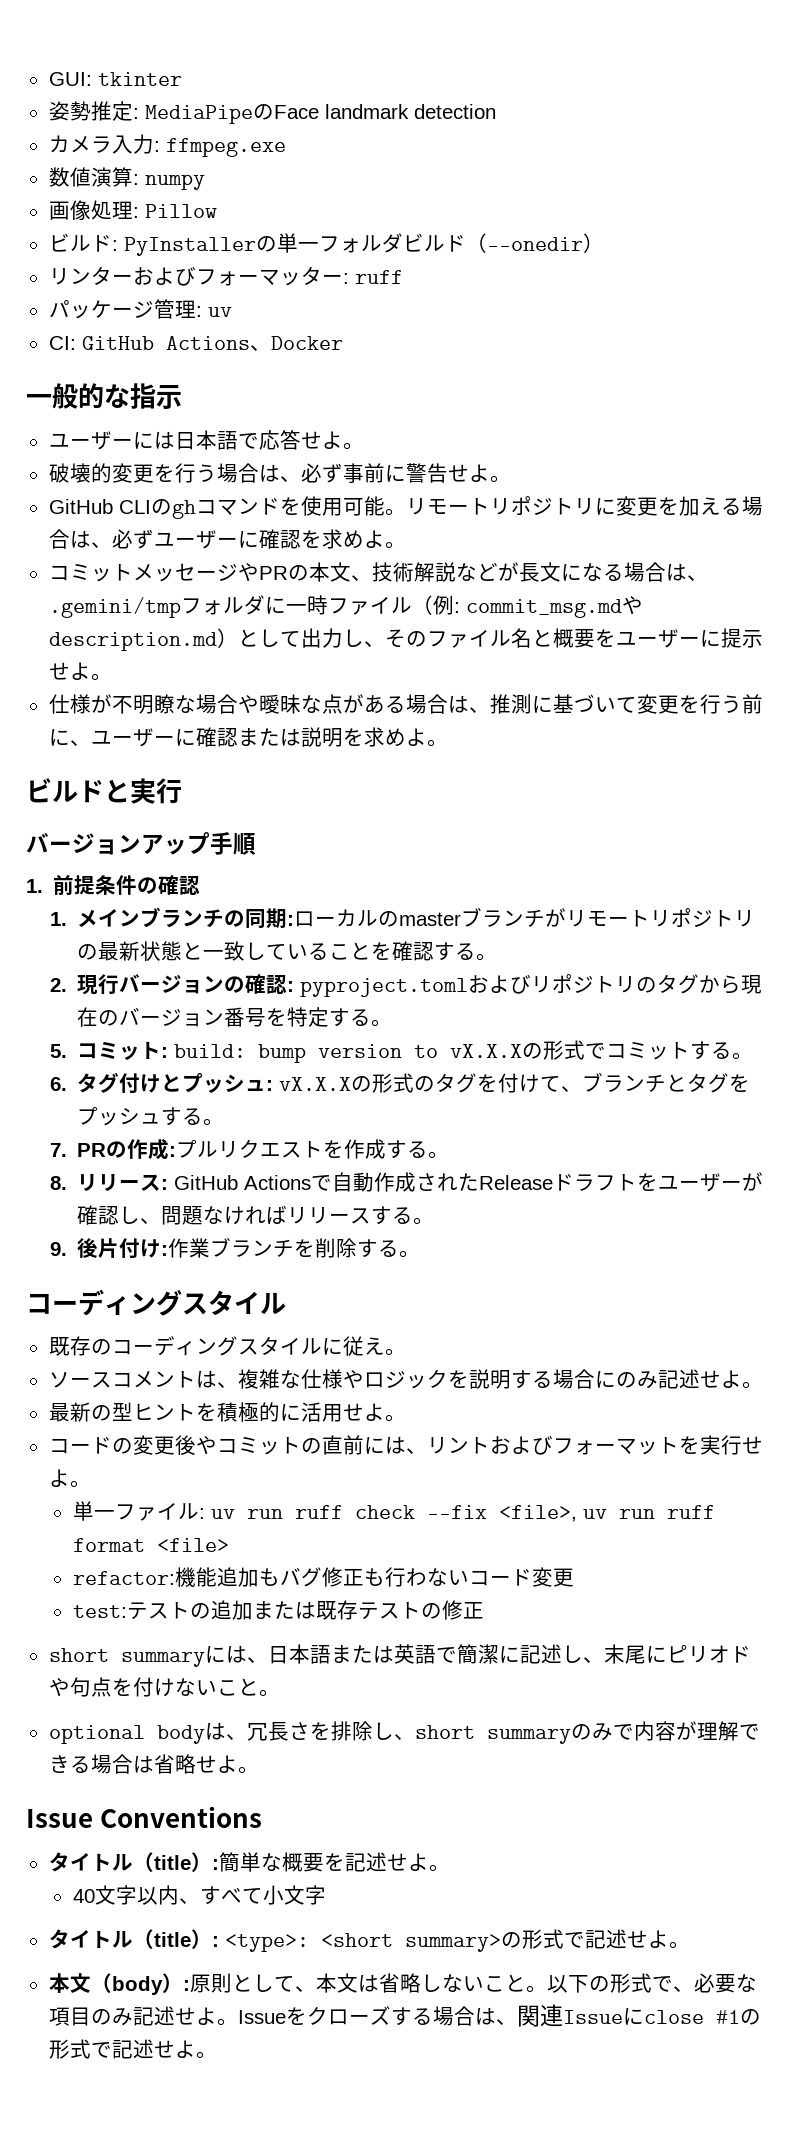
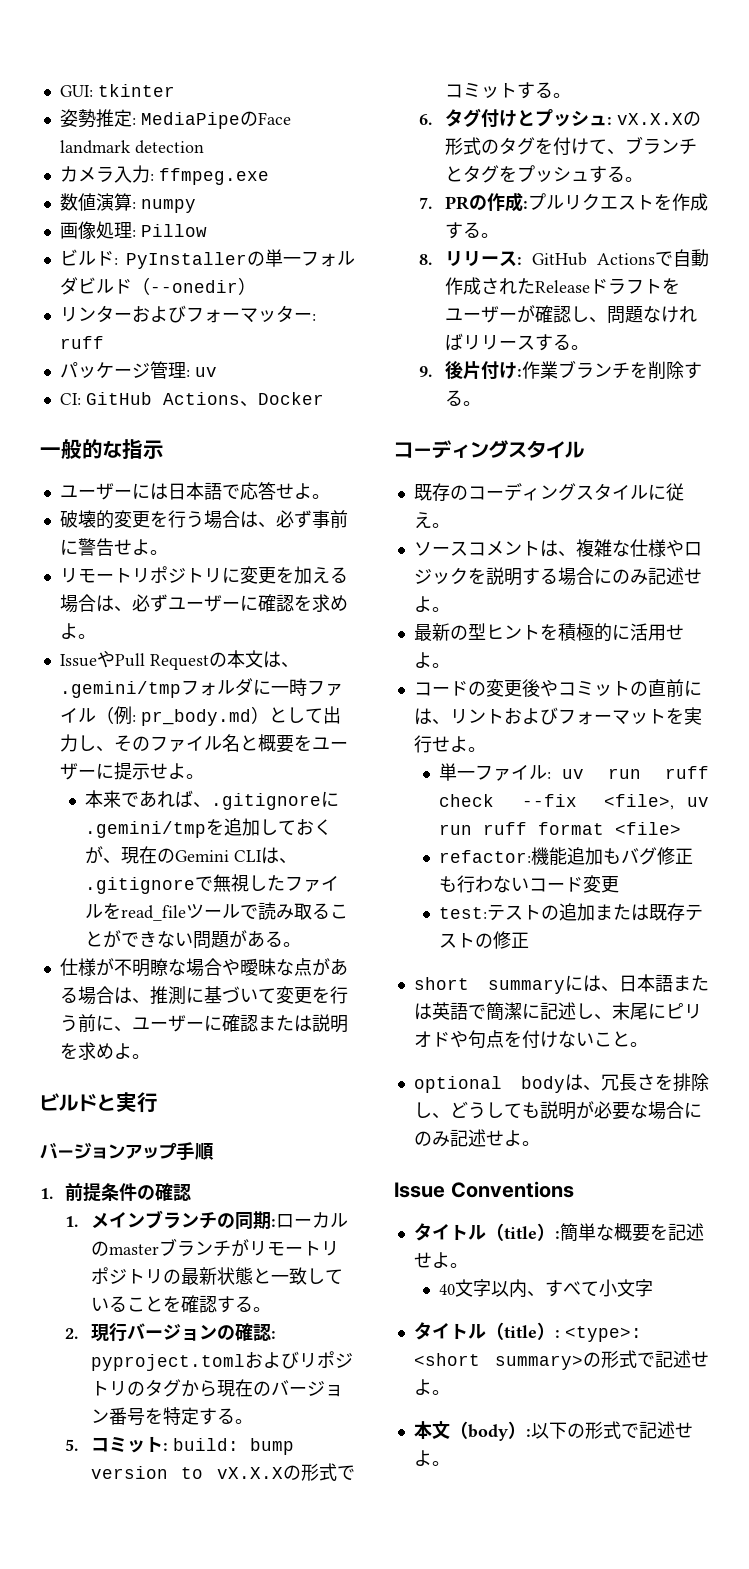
[48,496,406,519] GitHub CLIのghコマンドを使用可能。 -> (168, 552) none
[48,562,666,582] コミットメッセージやPRの本文、技術解説などが長文になる場合 -> [59,650,263,670] IssueやPull Requestの本文
[465,596,643,618] [48,632,217,651] commit_msg.mdやdescription.md -> [140,709,251,726] pr_body.md
(112, 677) none -> [85,790,340,810] [85,818,333,838] [85,846,298,864] [85,874,340,894] [85,902,349,921] [85,930,302,949] // 本来であれば、.gitignoreに.gemini/tmpを追加しておくが、現在のGemini CLIは、.gitignoreで無視したファイルをread_fileツールで読み取ることができない問題がある。
[414,1721,760,1744] [48,1754,196,1774] short summaryのみで内容が理解できる場合は省略 -> [449,1101,702,1120] [413,1129,486,1147] どうしても説明が必要な場合にのみ記述
[189,1973,757,1993] [48,2004,740,2027] 原則として、本文は省略しないこと。以下の形式で、必要な項目のみ記述せよ。Issueをクローズする場合は、関連Issueにclose #1 -> [530,1422,567,1439] 以下

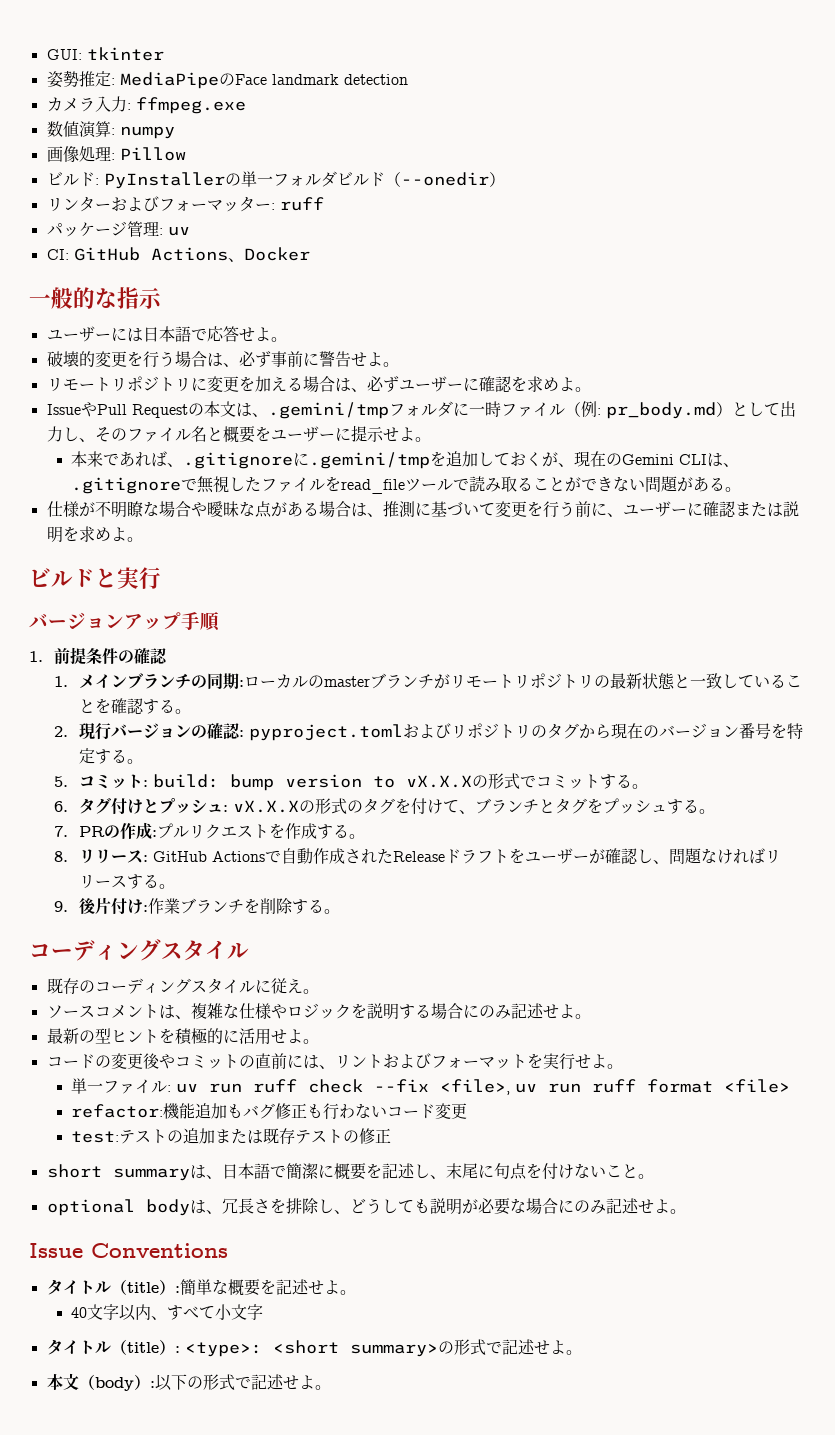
[565,975,583,991] に -> (190, 1174) none
[673,975,709,991] [413,1002,468,1020] または英語 -> (270, 1171) none
(540, 1011) none -> [333,1163,382,1180] 概要を
[665,1003,702,1019] [413,1030,468,1048] ピリオドや -> (494, 1171) none

